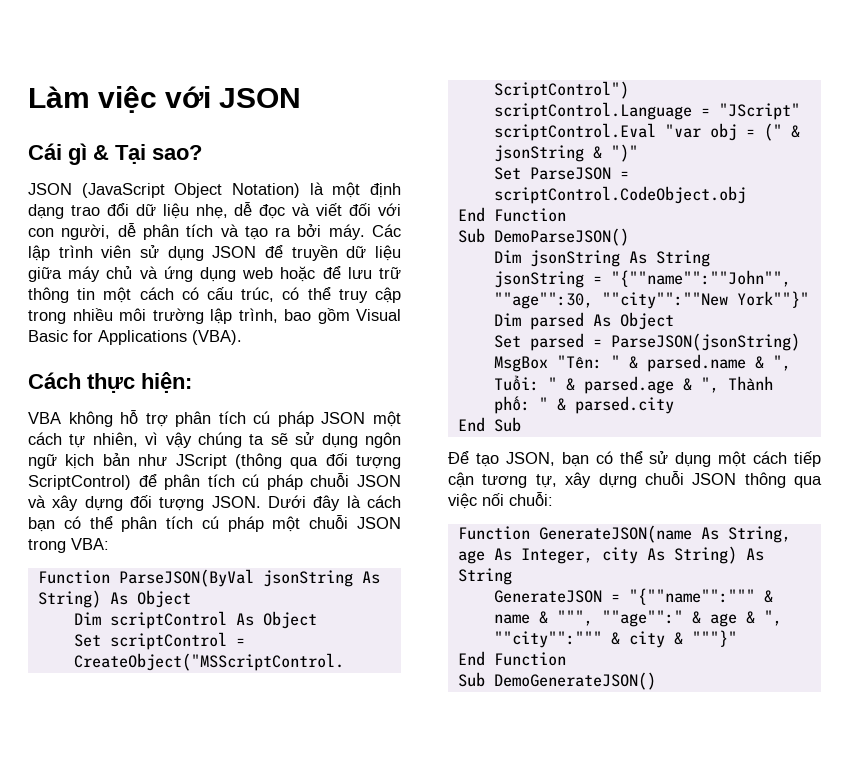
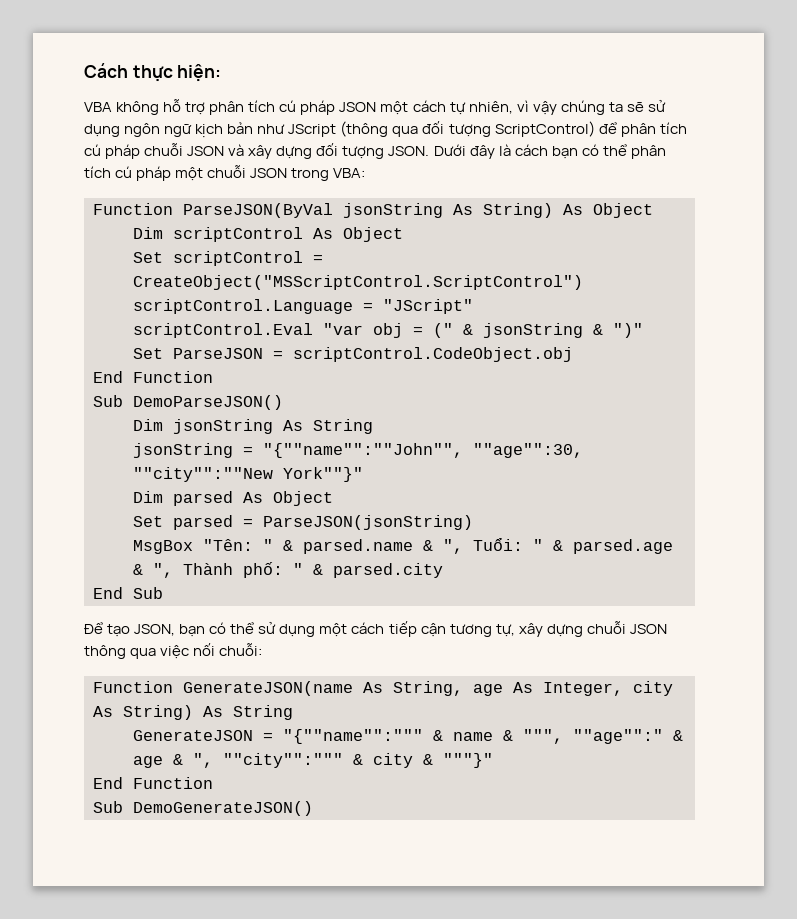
[28,86,302,113] [28,143,202,165] [28,182,402,198] [28,202,402,219] [28,223,402,240] [28,245,401,261] [28,266,401,282] [28,287,401,303] [28,308,401,324] [28,330,242,345] Làm việc với JSON // Cái gì & Tại sao? // JSON (JavaScript Object Notation) là một định dạng trao đổi dữ liệu nhẹ, dễ đọc và viết đối với con người, dễ phân tích và tạo ra bởi máy. Các lập trình viên sử dụng JSON để truyền dữ liệu giữa máy chủ và ứng dụng web hoặc để lưu trữ thông tin một cách có cấu trúc, có thể truy cập trong nhiều môi trường lập trình, bao gồm Visual Basic for Applications (VBA). // -> (84, 70) none

